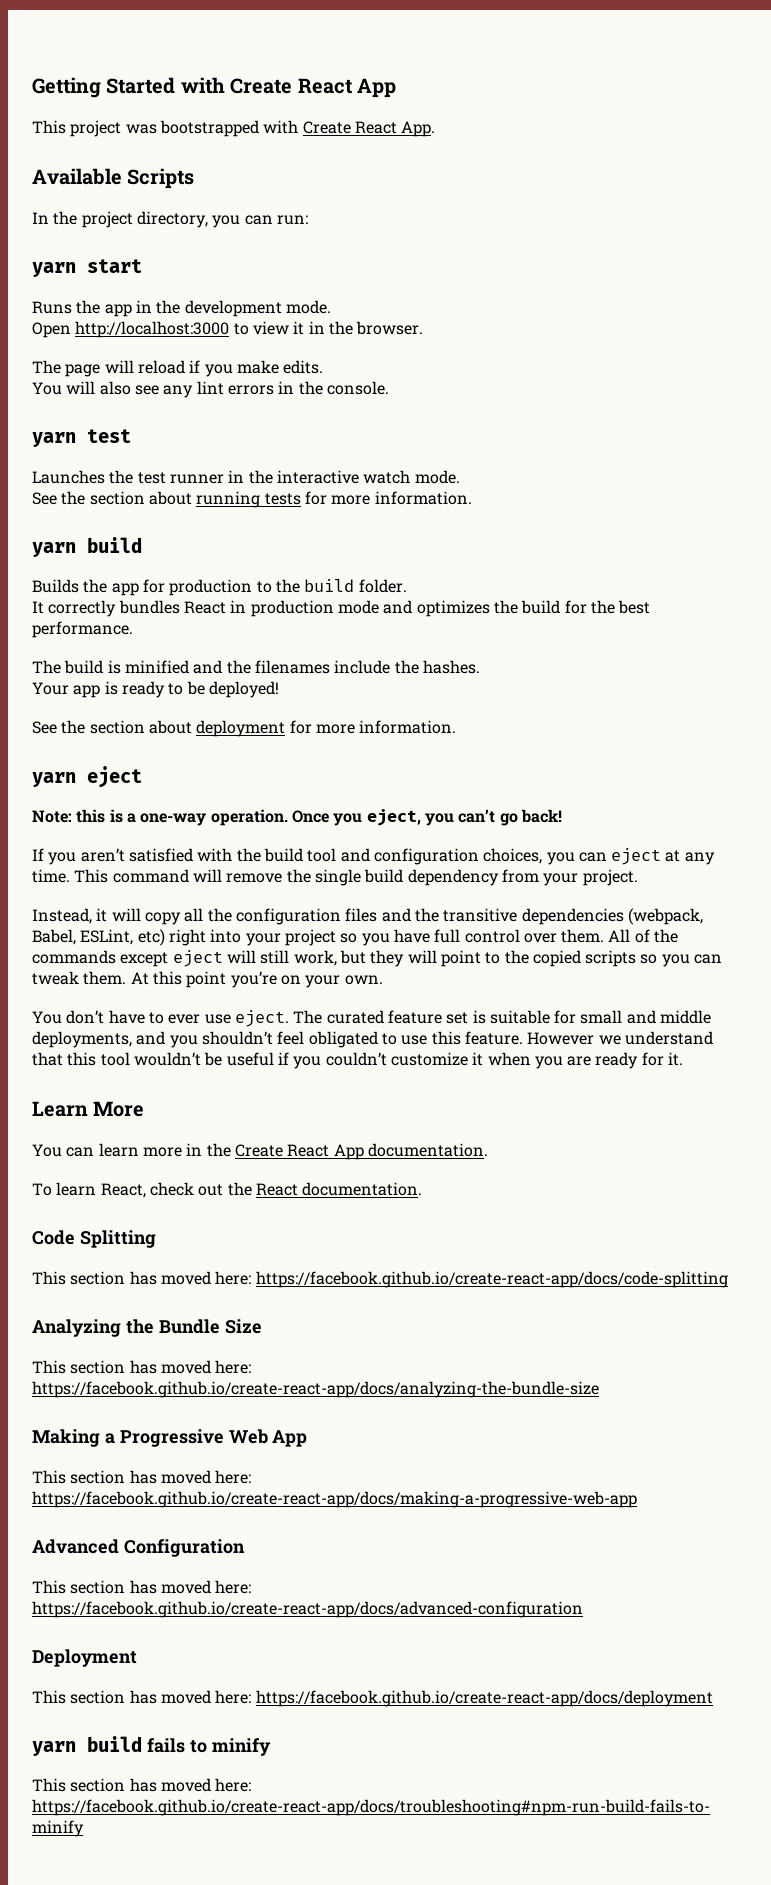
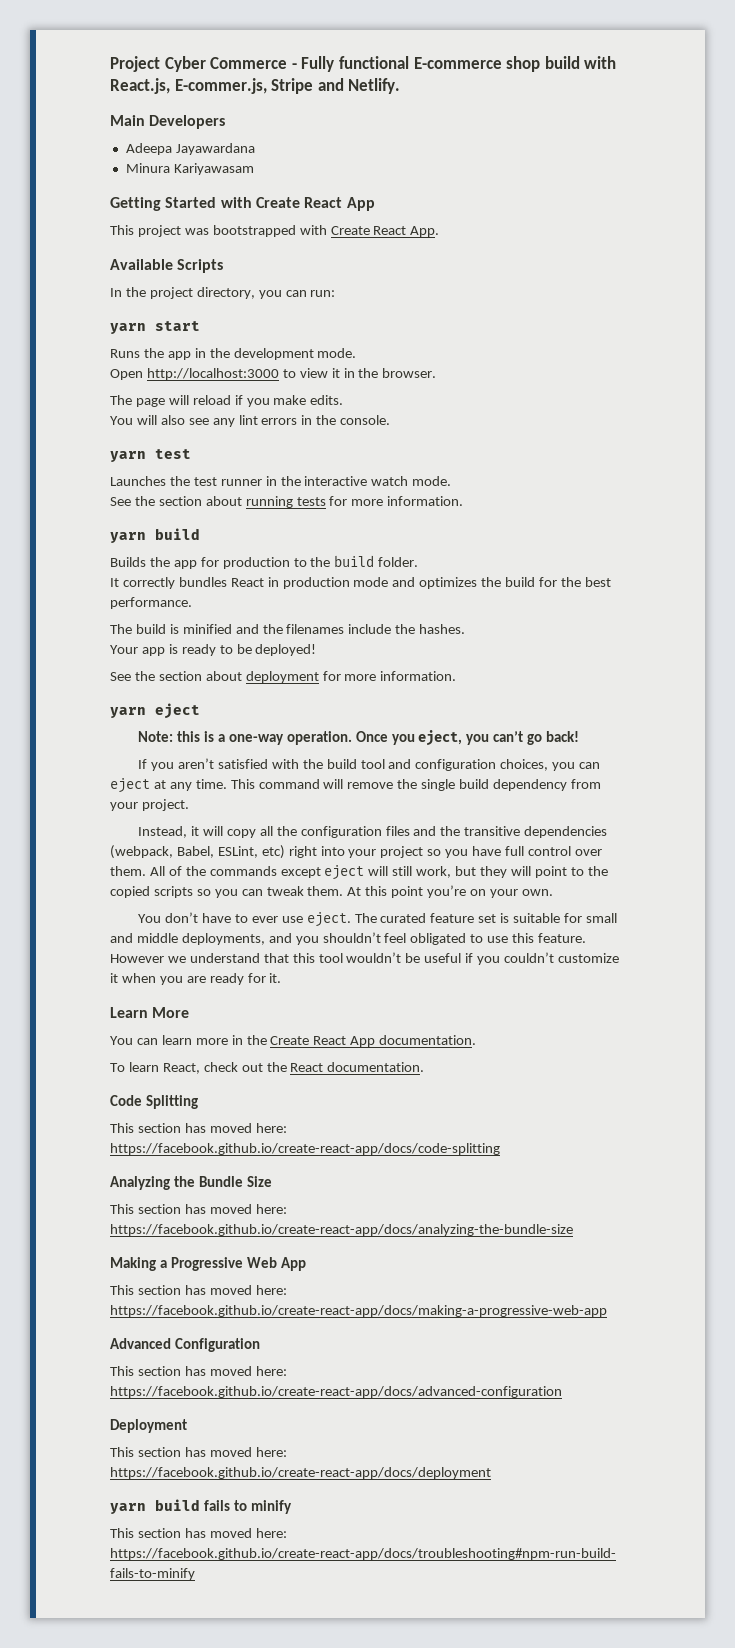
(32, 87) none -> [110,56,617,72] [110,78,401,94] [110,115,226,129] [125,143,255,155] [125,163,254,175] Project Cyber Commerce - Fully functional E-commerce shop build with React.js, E-commer.js, Stripe and Netlify. // Main Developers // Adeepa Jayawardana // Minura Kariyawasam //

